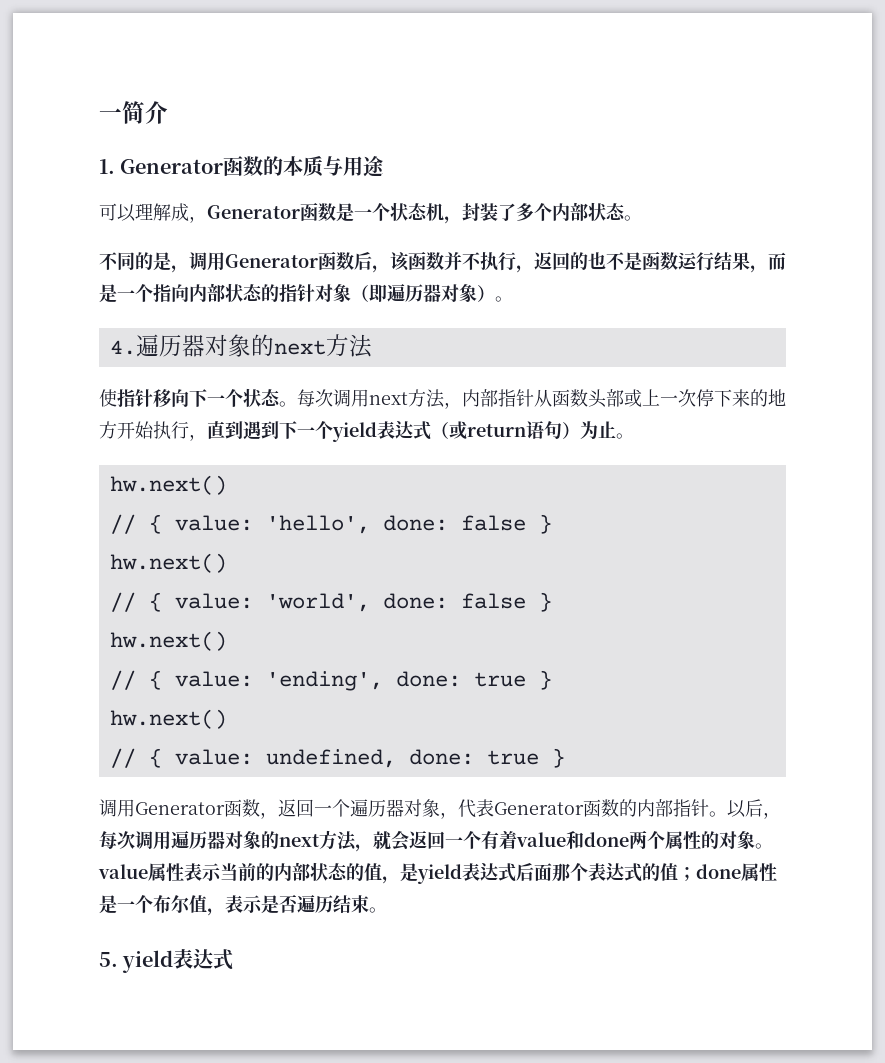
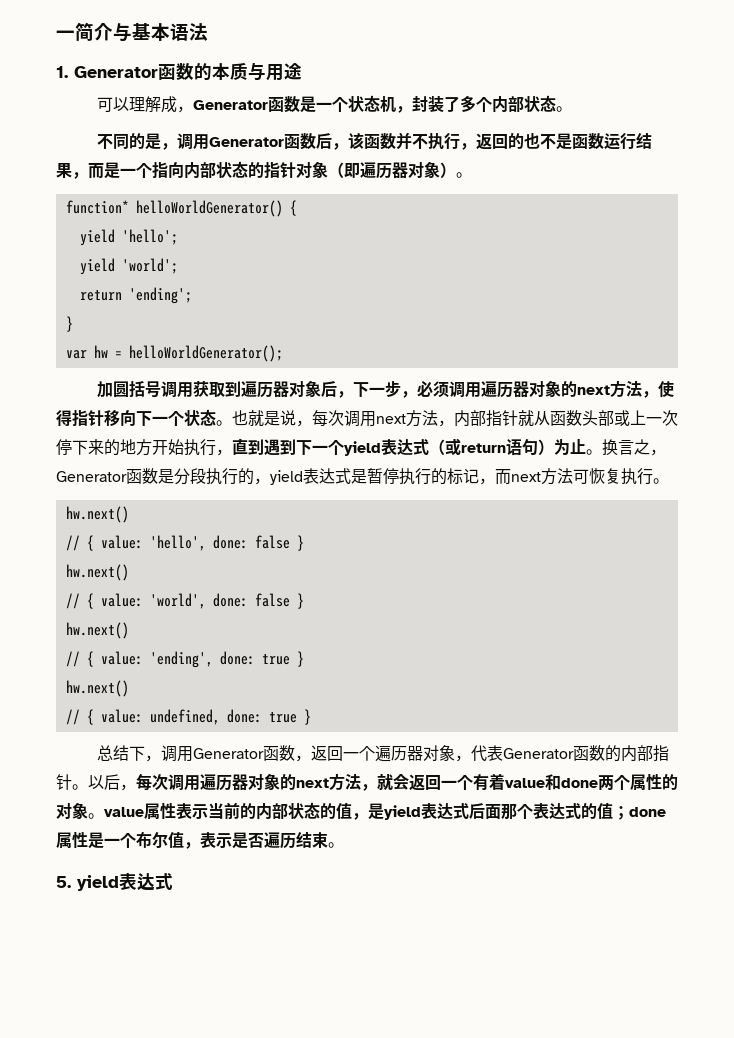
(168, 112) none -> [113,22,208,42] 与基本语法
[109,334,372,358] [99,389,117,407] 4.遍历器对象的next方法 // 使 -> [65,200,297,217] [79,229,178,246] [79,258,178,275] [79,287,192,304] [65,316,73,332] [65,345,283,362] [96,380,674,398] [56,410,72,426] function* helloWorldGenerator() { // yield 'hello'; // yield 'world'; // return 'ending'; // } // var hw = helloWorldGenerator(); // 加圆括号调用获取到遍历器对象后，下一步，必须调用遍历器对象的next方法，使得
(297, 404) none -> [232,410,312,427] 也就是说，
(534, 398) none -> [518,410,534,426] 就
(634, 436) none -> [602,439,666,456] [56,468,669,485] 换言之，Generator函数是分段执行的，yield表达式是暂停执行的标记，而next方法可恢复执行。
(565, 758) none -> [96,745,161,762] 总结下，

